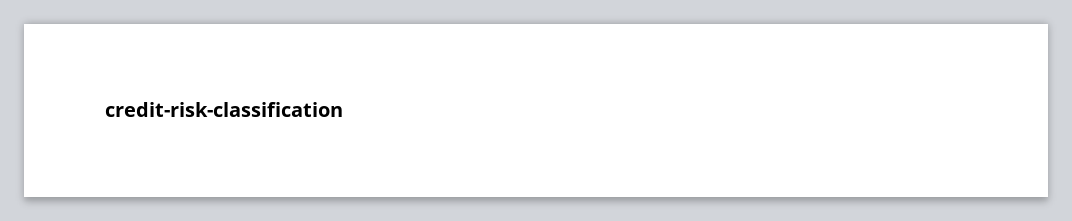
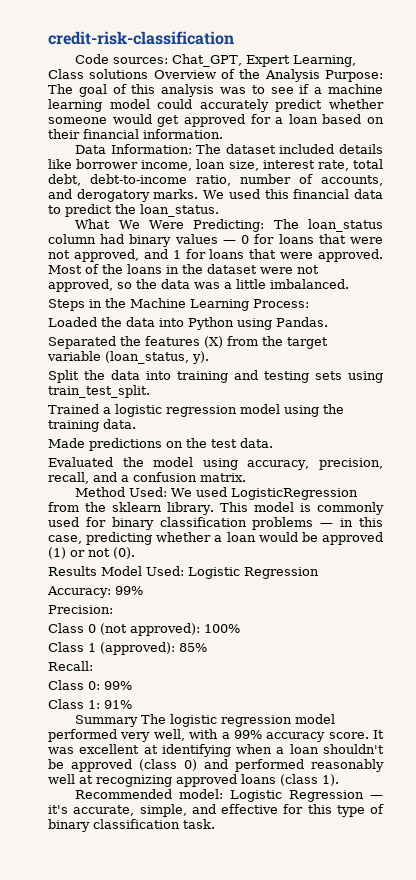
(343, 109) none -> [75,54,357,67] [48,69,384,82] [48,84,384,97] [48,99,384,112] [48,114,384,127] [48,129,223,139] [75,144,383,154] [48,159,383,171] [48,174,383,186] [48,189,383,202] [48,204,219,217] [75,219,383,232] [48,234,384,247] [48,249,383,262] [48,264,319,274] [48,279,349,292] [48,298,309,311] [48,317,328,330] [48,336,328,349] [47,351,209,364] [48,370,383,383] [48,385,150,398] [48,404,344,417] [48,419,136,432] [48,438,273,451] [48,457,383,470] [48,472,246,484] [75,487,359,500] [48,502,384,515] [48,517,383,530] [48,532,383,545] [48,547,135,559] [48,566,319,579] [47,586,143,598] [48,605,113,614] [48,623,240,636] [48,642,207,655] [48,661,93,671] [48,680,132,690] [48,699,132,709] [75,714,336,727] [48,729,384,742] [48,744,384,757] [48,759,384,772] [48,774,339,787] [75,789,383,802] [48,804,384,817] [48,819,215,832] // Code sources: Chat_GPT, Expert Learning, Class solutions Overview of the Analysis Purpose: The goal of this analysis was to see if a machine learning model could accurately predict whether someone would get approved for a loan based on their financial information. // Data Information: The dataset included details like borrower income, loan size, interest rate, total debt, debt-to-income ratio, number of accounts, and derogatory marks. We used this financial data to predict the loan_status. // What We Were Predicting: The loan_status column had binary values — 0 for loans that were not approved, and 1 for loans that were approved. Most of the loans in the dataset were not approved, so the data was a little imbalanced. // Steps in the Machine Learning Process: // Loaded the data into Python using Pandas. // Separated the features (X) from the target variable (loan_status, y). // Split the data into training and testing sets using train_test_split. // Trained a logistic regression model using the training data. // Made predictions on the test data. // Evaluated the model using accuracy, precision, recall, and a confusion matrix. // Method Used: We used LogisticRegression from the sklearn library. This model is commonly used for binary classification problems — in this case, predicting whether a loan would be approved (1) or not (0). // Results Model Used: Logistic Regression // Accuracy: 99% // Precision: // Class 0 (not approved): 100% // Class 1 (approved): 85% // Recall: // Class 0: 99% // Class 1: 91% // Summary The logistic regression model performed very well, with a 99% accuracy score. It was excellent at identifying when a loan shouldn't be approved (class 0) and performed reasonably well at recognizing approved loans (class 1). // Recommended model: Logistic Regression — it's accurate, simple, and effective for this type of binary classification task.

